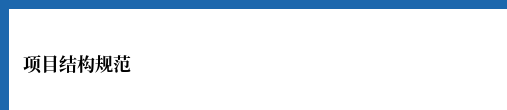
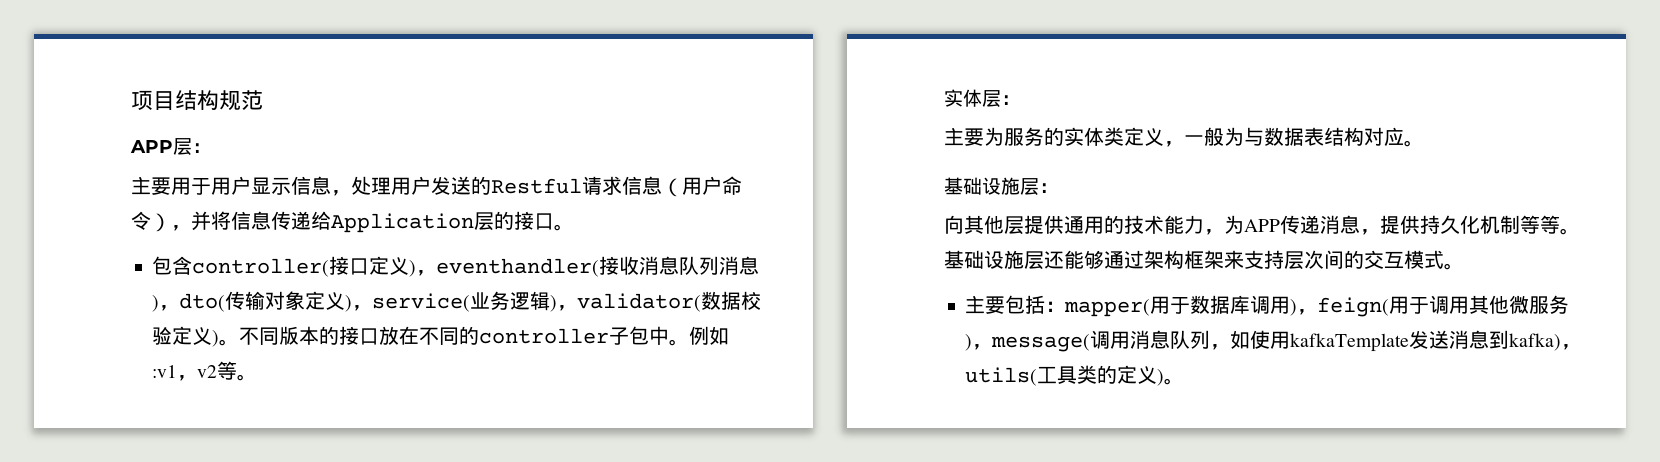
(131, 64) none -> [130,138,211,155] [131,176,742,197] [131,211,574,233] [152,256,760,277] [152,291,762,312] [152,326,730,347] [152,361,258,381] [944,89,1020,107] [944,127,1424,147] [944,177,1058,195] [944,215,1580,235] [944,250,1464,270] [965,295,1570,317] [965,330,1582,352] [965,365,1185,386] // APP层： // 主要用于用户显示信息，处理用户发送的Restful请求信息（用户命令），并将信息传递给Application层的接口。 // 包含controller(接口定义)，eventhandler(接收消息队列消息)，dto(传输对象定义)，service(业务逻辑)，validator(数据校验定义)。不同版本的接口放在不同的controller子包中。例如:v1，v2等。 // 实体层： // 主要为服务的实体类定义，一般为与数据表结构对应。 // 基础设施层： // 向其他层提供通用的技术能力，为APP传递消息，提供持久化机制等等。基础设施层还能够通过架构框架来支持层次间的交互模式。 // 主要包括：mapper(用于数据库调用)，feign(用于调用其他微服务)，message(调用消息队列，如使用kafkaTemplate发送消息到kafka)，utils(工具类的定义)。

